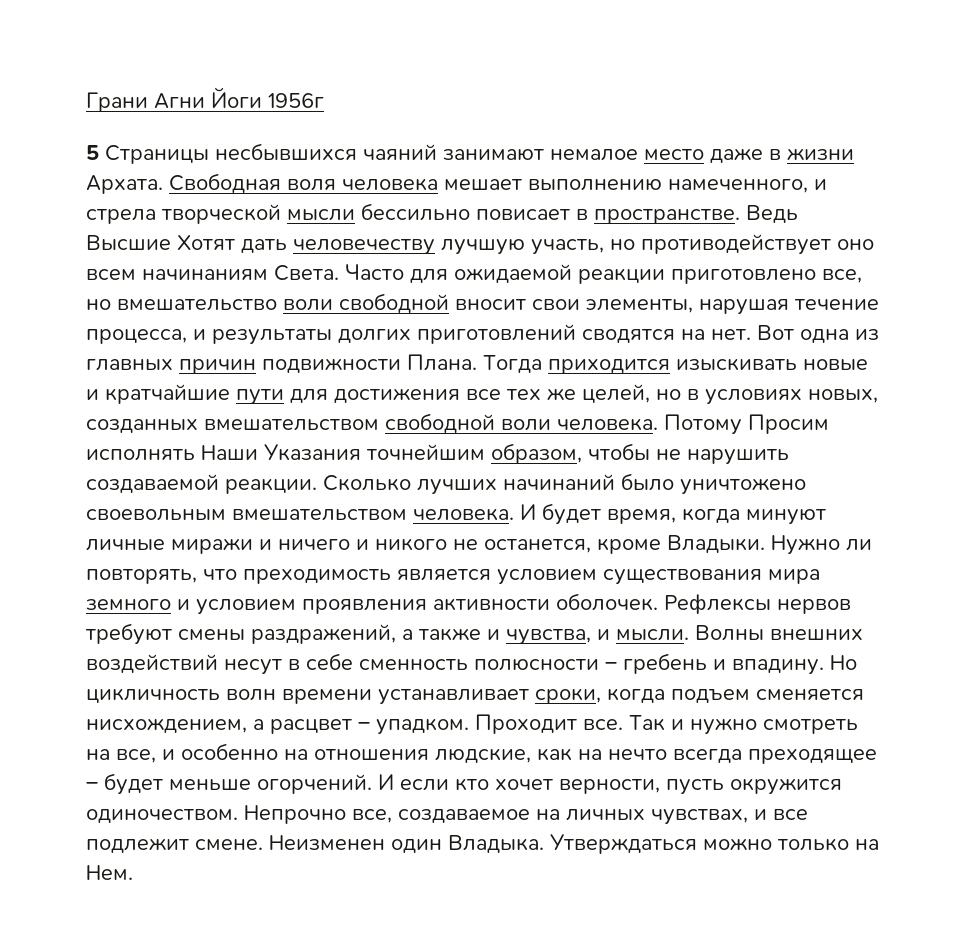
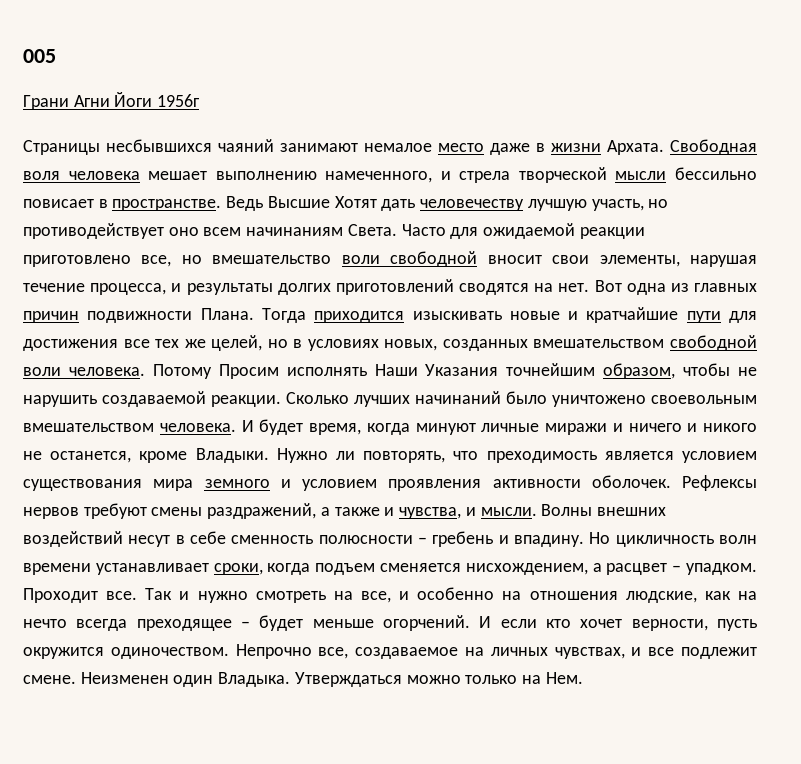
(86, 102) none -> [23,49,56,63] 005 //
[86,145,99,160] 5 -> (201, 100) none

